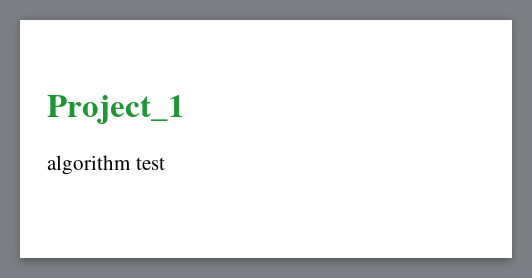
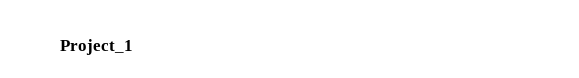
[47,155,165,175] // algorithm test -> (133, 47) none

